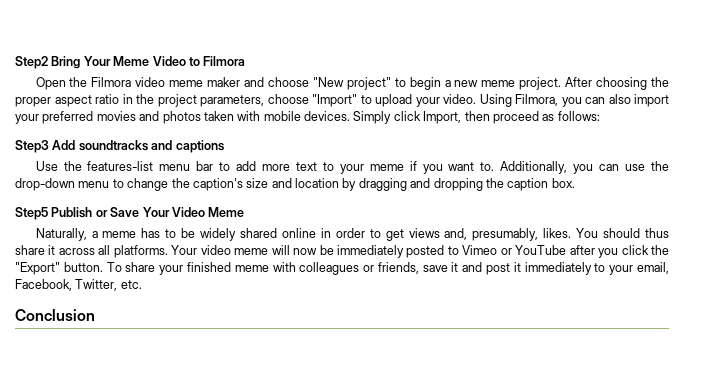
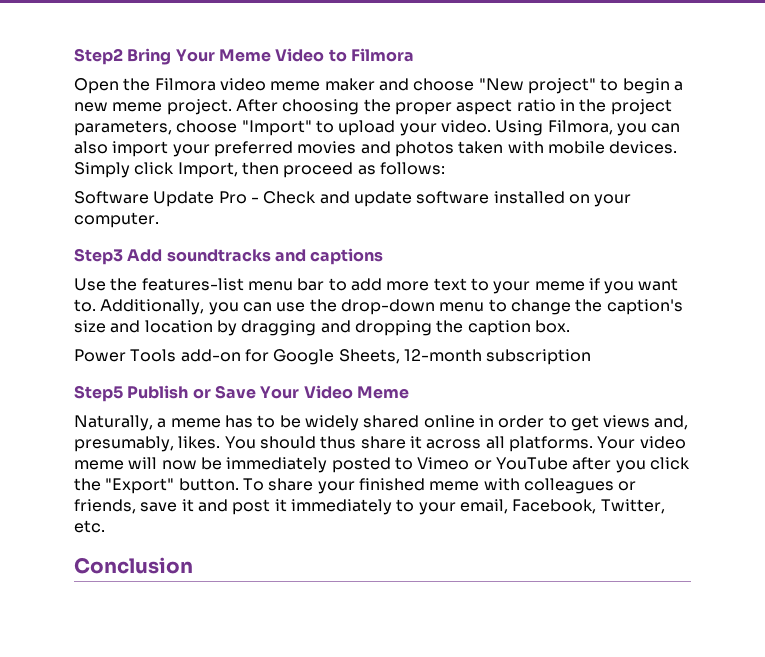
(600, 116) none -> [74,191,632,207] [74,212,159,228] // Software Update Pro - Check and update software installed on your computer.
(575, 183) none -> [74,349,592,365] // Power Tools add-on for Google Sheets, 12-month subscription

